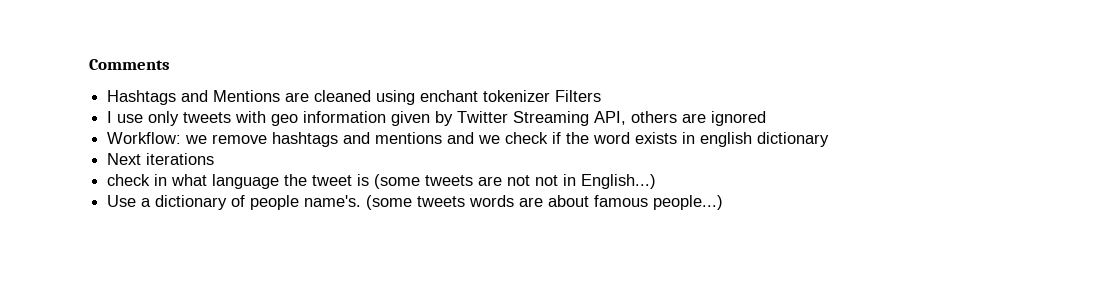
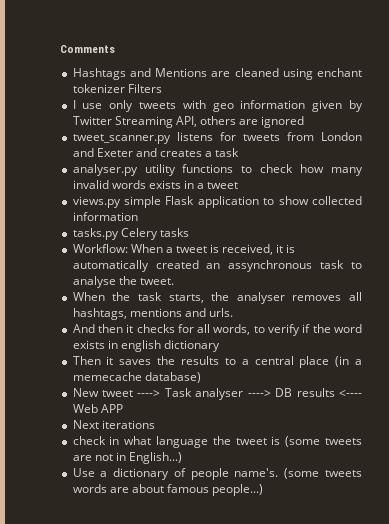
[107,132,549,147] Workflow: we remove hashtags and mentions and we check -> [72,132,362,144] [72,148,240,157] [72,164,363,176] [72,180,239,189] [72,196,363,208] [72,212,138,221] [72,228,189,240] [72,244,296,255] [72,260,362,272] [72,276,174,288] [72,292,362,304] [72,308,233,320] [72,324,301,336] tweet_scanner.py listens for tweets from London and Exeter and creates a task // analyser.py utility functions to check how many invalid words exists in a tweet // views.py simple Flask application to show collected information // tasks.py Celery tasks // Workflow: When a tweet is received, it is automatically created an assynchronous task to analyse the tweet. // When the task starts, the analyser removes all hashtags, mentions and urls. // And then it checks for all words, to verify
(830, 139) none -> [72,356,362,368] [72,372,201,383] [72,388,362,400] [72,404,123,413] // Then it saves the results to a central place (in a memecache database) // New tweet ----> Task analyser ----> DB results <---- Web APP
[535,175,559,186] not -> (113, 457) none

